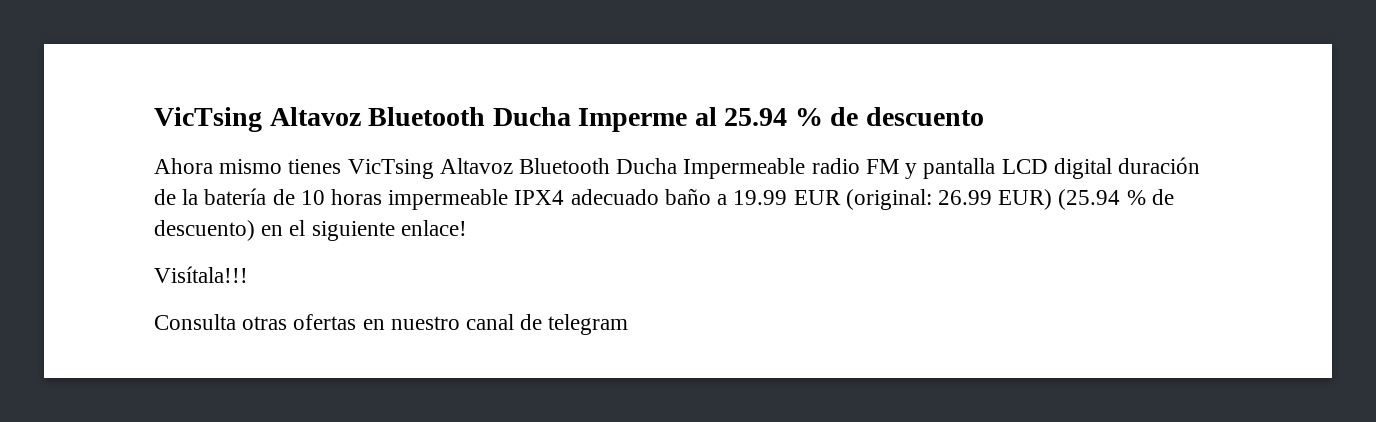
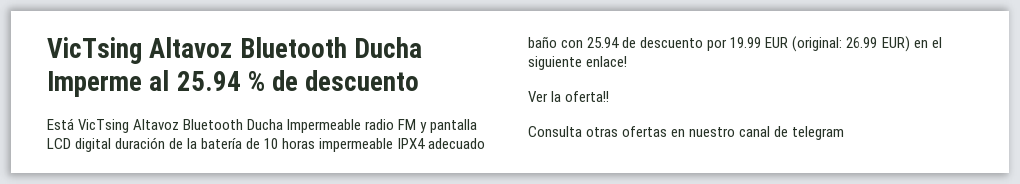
[154,158,342,174] Ahora mismo tienes -> [47,118,74,130] Está
[717,194,728,205] a -> [561,37,728,51] con 25.94 de descuento por
[1058,189,1174,210] [154,220,255,241] (25.94 % de descuento) -> (910, 44) none
[154,266,248,283] Visítala!!! -> [528,91,610,102] Ver la oferta!!

